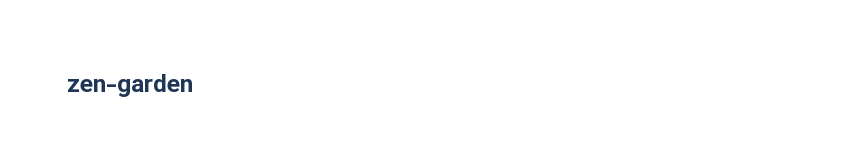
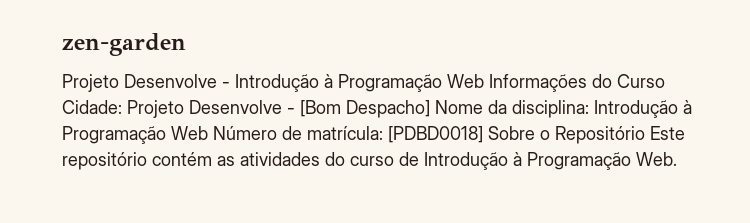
(193, 85) none -> [62,74,665,92] [62,100,692,118] [62,126,685,144] [62,152,677,170] // Projeto Desenvolve - Introdução à Programação Web Informações do Curso Cidade: Projeto Desenvolve - [Bom Despacho] Nome da disciplina: Introdução à Programação Web Número de matrícula: [PDBD0018] Sobre o Repositório Este repositório contém as atividades do curso de Introdução à Programação Web.

